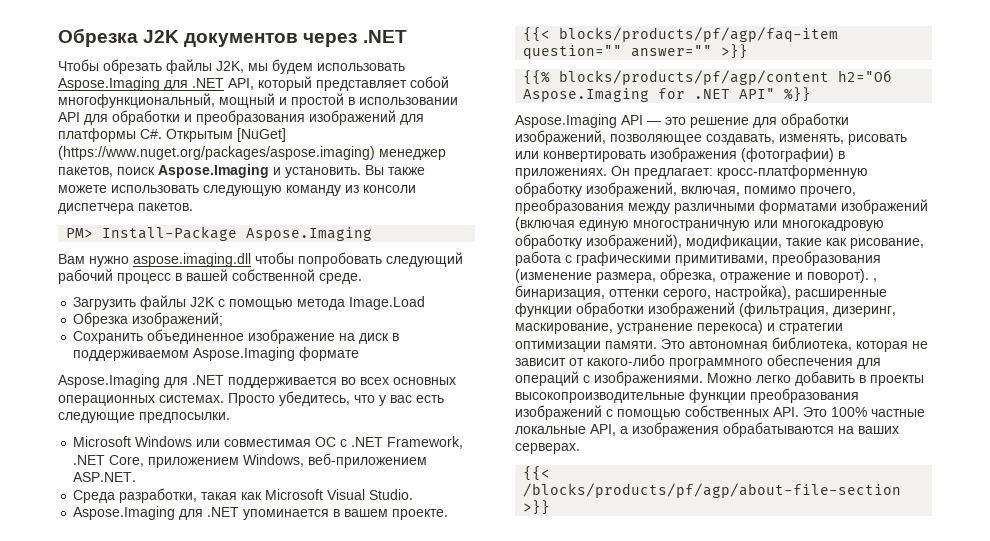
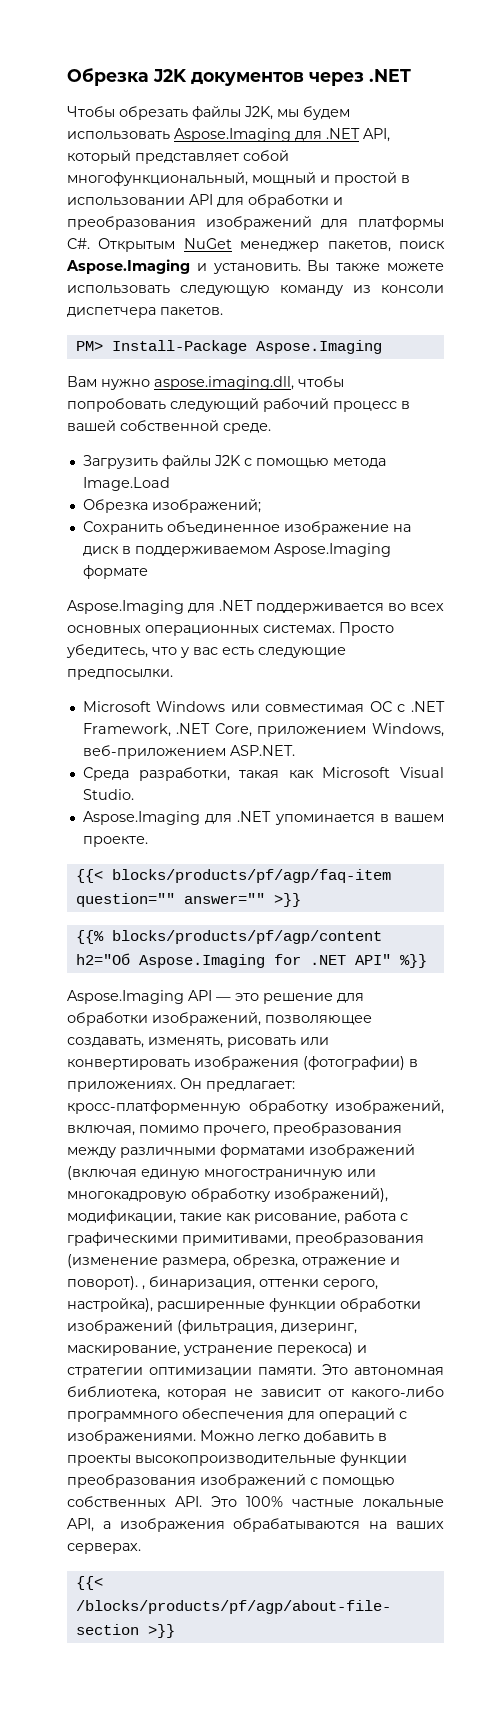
[237,128,286,142] [58,146,375,160] [NuGet] (https://www.nuget.org/packages/aspose.imaging) -> [183,238,232,249] NuGet
[133,253,251,267] aspose.imaging.dll -> [154,376,294,390] aspose.imaging.dll,

